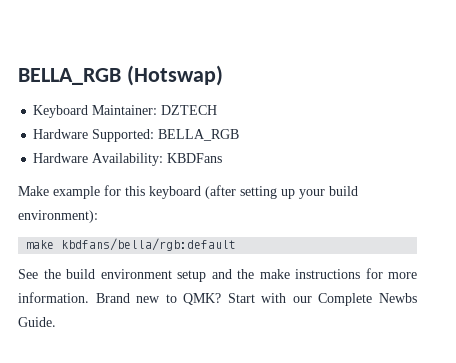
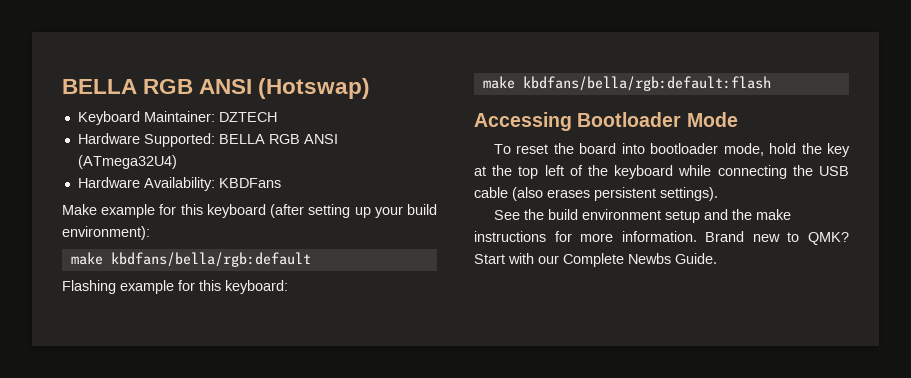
[18,68,121,85] BELLA_RGB -> [62,79,253,94] BELLA RGB ANSI
[158,129,240,141] BELLA_RGB -> [218,134,338,144] [77,155,177,169] BELLA RGB ANSI (ATmega32U4)
(237, 244) none -> [62,280,288,294] [482,76,771,91] [474,112,738,131] [493,143,850,157] [474,165,849,179] [474,187,718,201] // Flashing example for this keyboard: // make kbdfans/bella/rgb:default:flash // Accessing Bootloader Mode // To reset the board into bootloader mode, hold the key at the top left of the keyboard while connecting the USB cable (also erases persistent settings).

